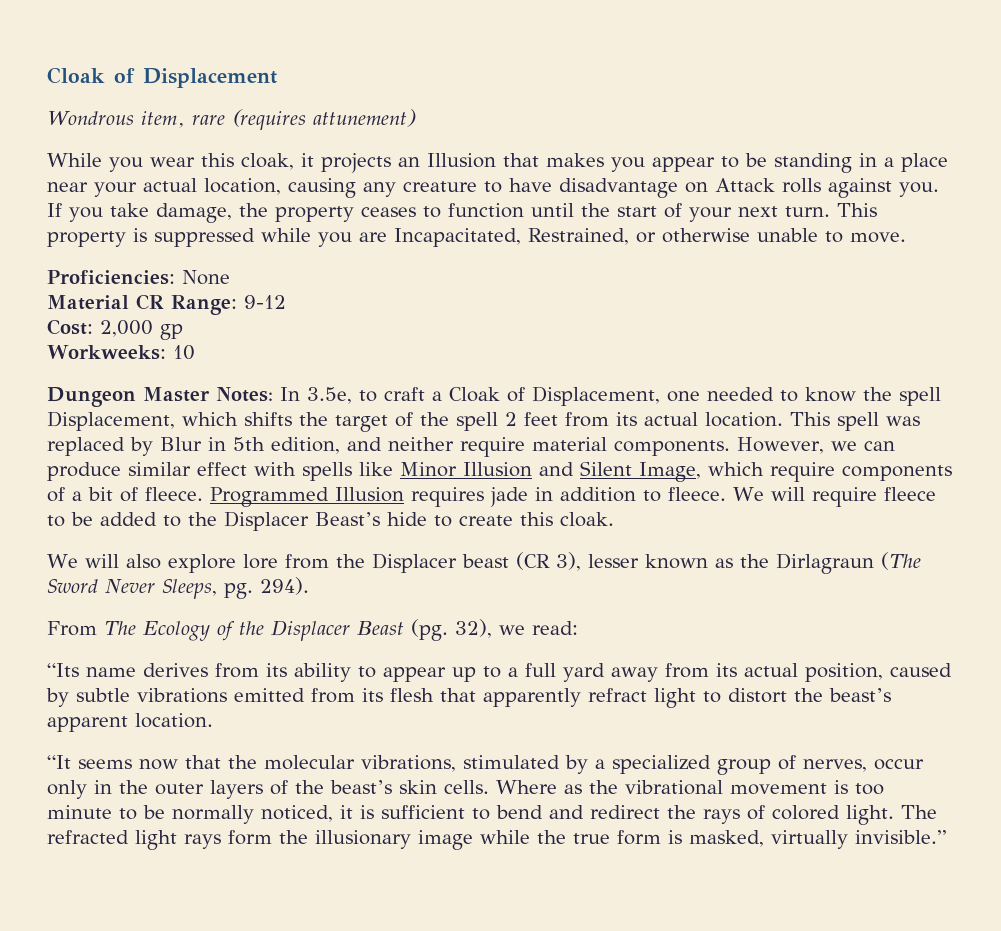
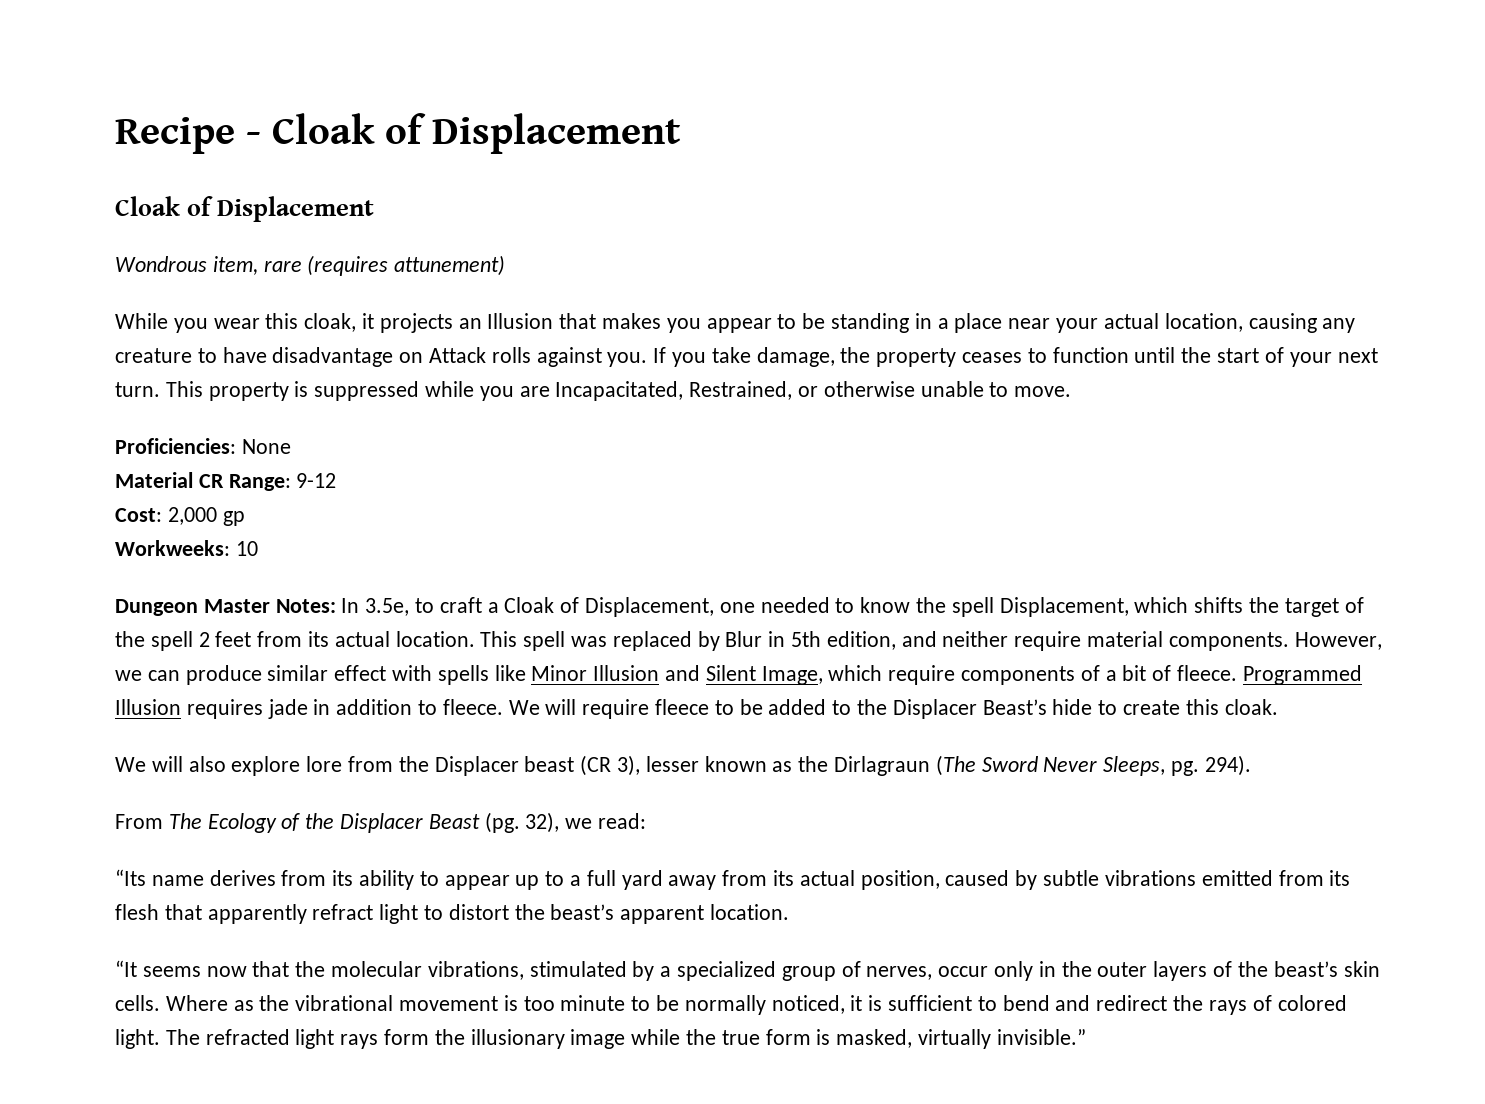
(47, 75) none -> [115,113,682,154] Recipe - Cloak of Displacement //

